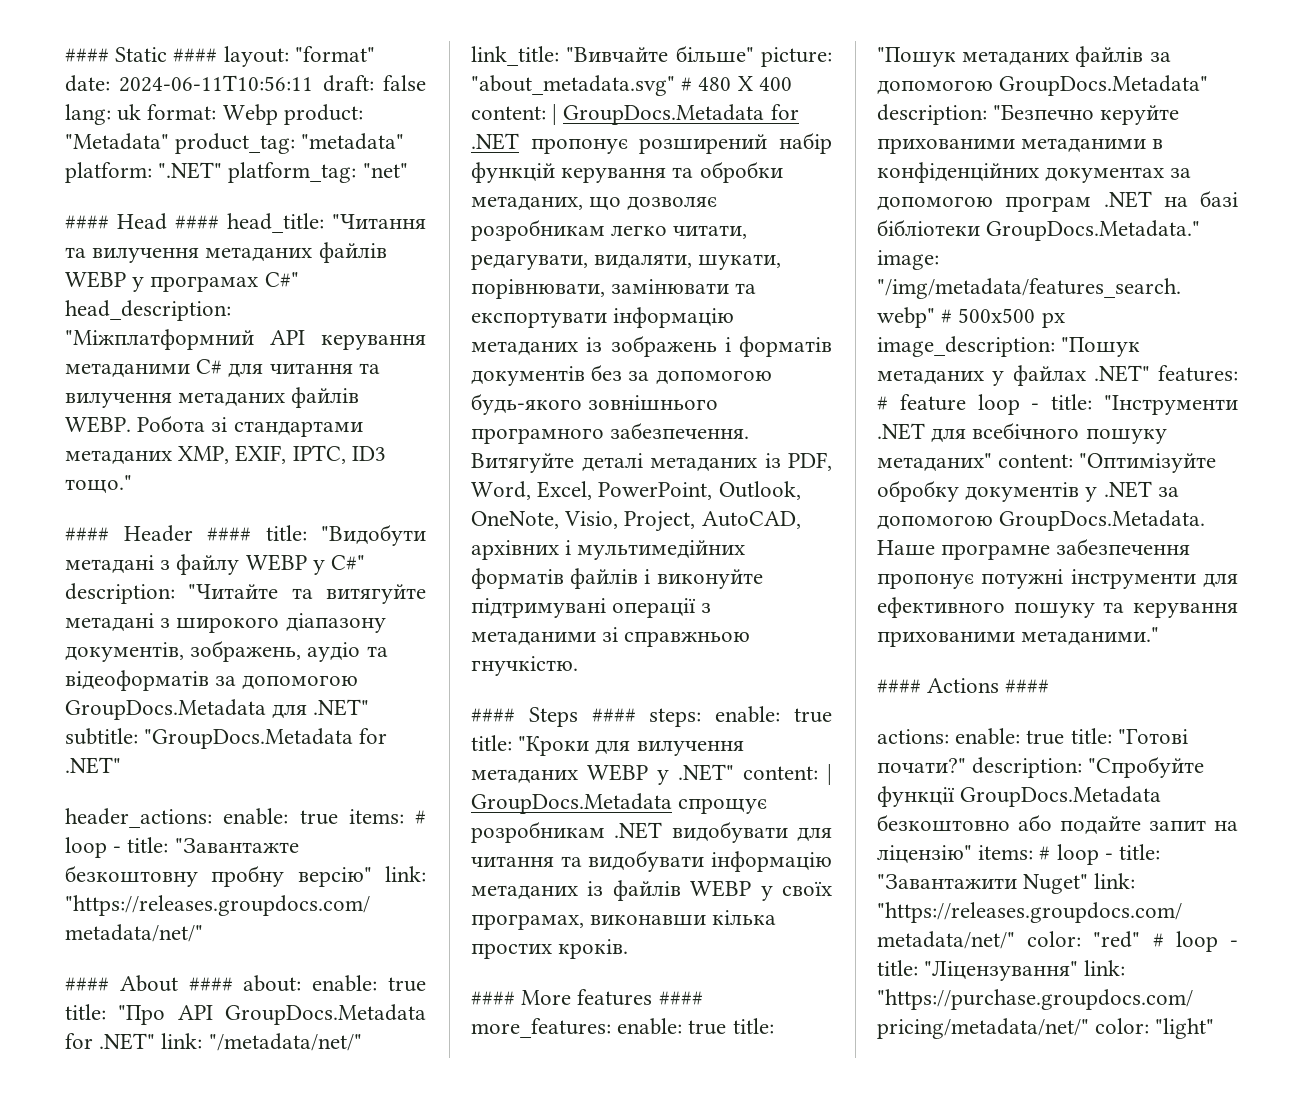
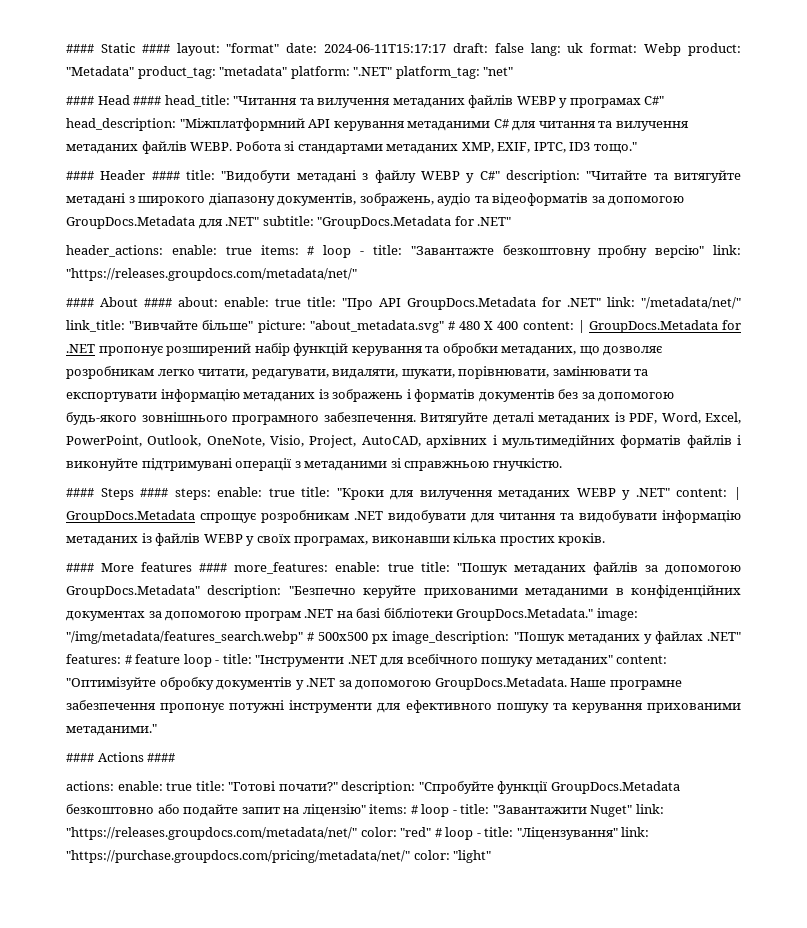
[119,75,314,92] 2024-06-11T10:56:11 -> [324,44,447,53] 2024-06-11T15:17:17

